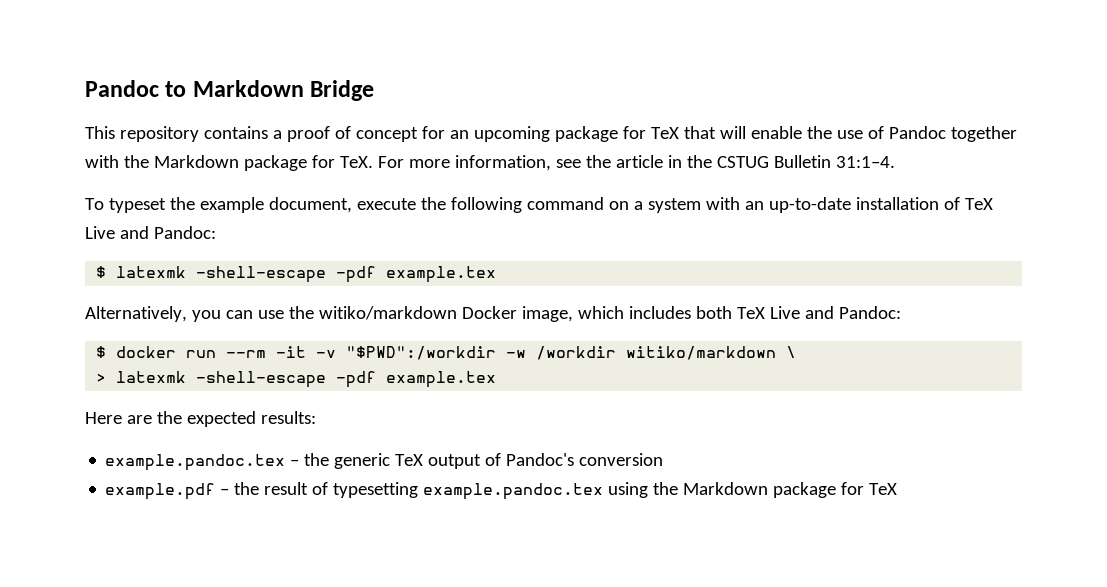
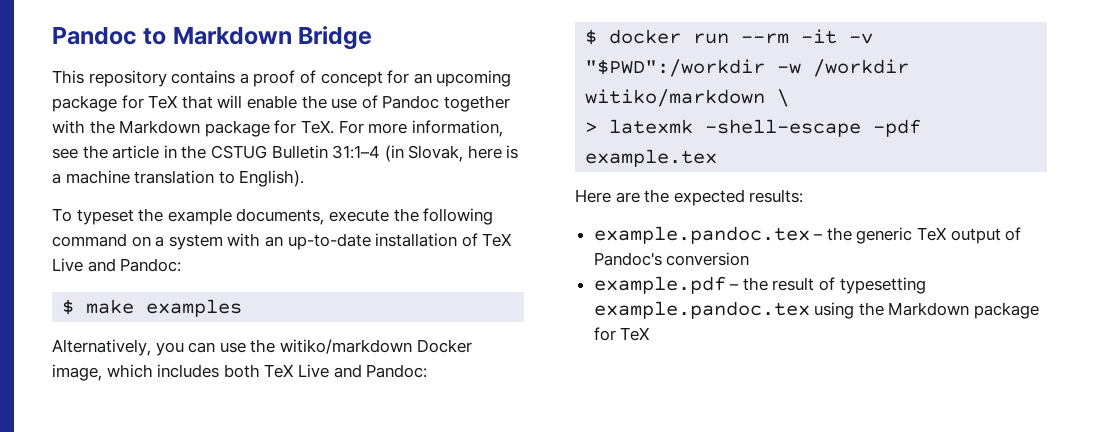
[835,156,895,168] 31:1–4. -> [332,145,519,162] [52,170,305,187] 31:1–4 (in Slovak, here is a machine translation to English).
[268,197,352,213] document, -> [236,208,325,225] documents,
[116,266,497,283] latexmk -shell-escape -pdf example.tex -> [86,299,243,317] make examples

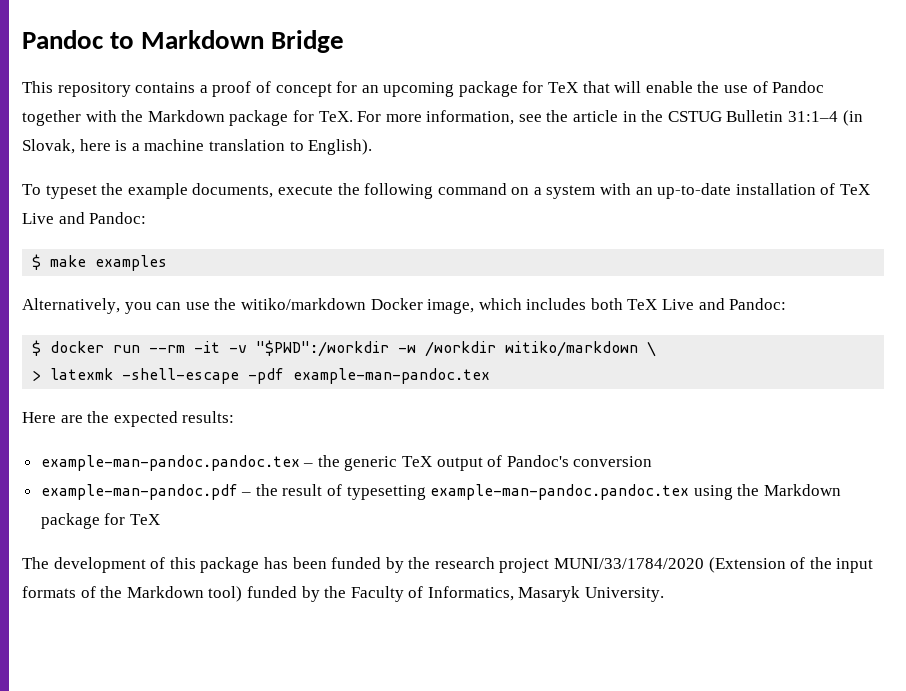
[585,149,718,167] example.tex -> [293,368,491,384] example-man-pandoc.tex
[593,226,810,244] example.pandoc.tex -> [40,455,300,471] example-man-pandoc.pandoc.tex
[593,276,726,294] example.pdf -> [40,484,238,500] example-man-pandoc.pdf
[593,301,810,319] example.pandoc.tex -> [430,484,690,500] example-man-pandoc.pandoc.tex
(651, 334) none -> [22,557,874,573] [22,586,665,602] // The development of this package has been funded by the research project MUNI/33/1784/2020 (Extension of the input formats of the Markdown tool) funded by the Faculty of Informatics, Masaryk University.

